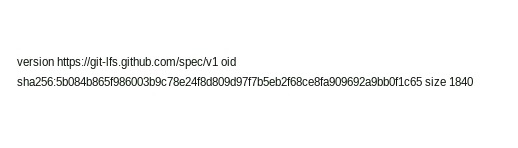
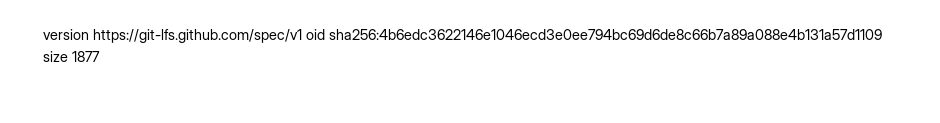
[17,77,474,86] sha256:5b084b865f986003b9c78e24f8d809d97f7b5eb2f68ce8fa909692a9bb0f1c65 size 1840 -> [329,29,882,40] [43,51,100,62] sha256:4b6edc3622146e1046ecd3e0ee794bc69d6de8c66b7a89a088e4b131a57d1109 size 1877

